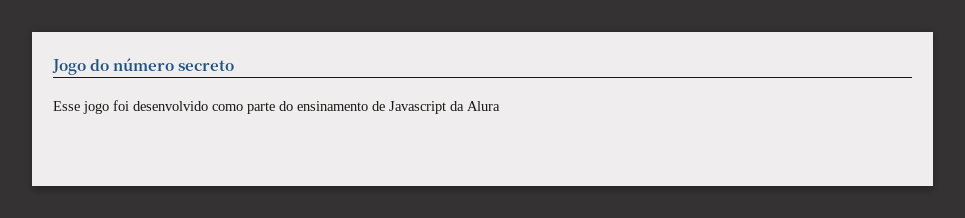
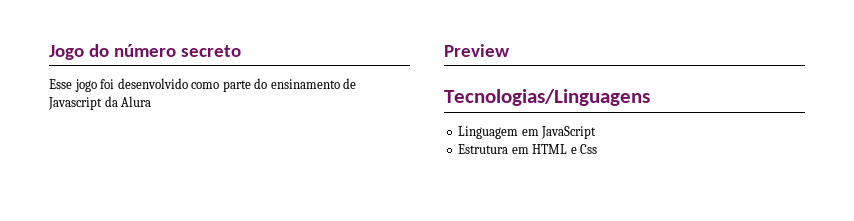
(500, 106) none -> [444,44,510,57] [444,89,650,106] [458,126,597,139] [458,144,598,154] // Preview // Tecnologias/Linguagens // Linguagem em JavaScript // Estrutura em HTML e Css

